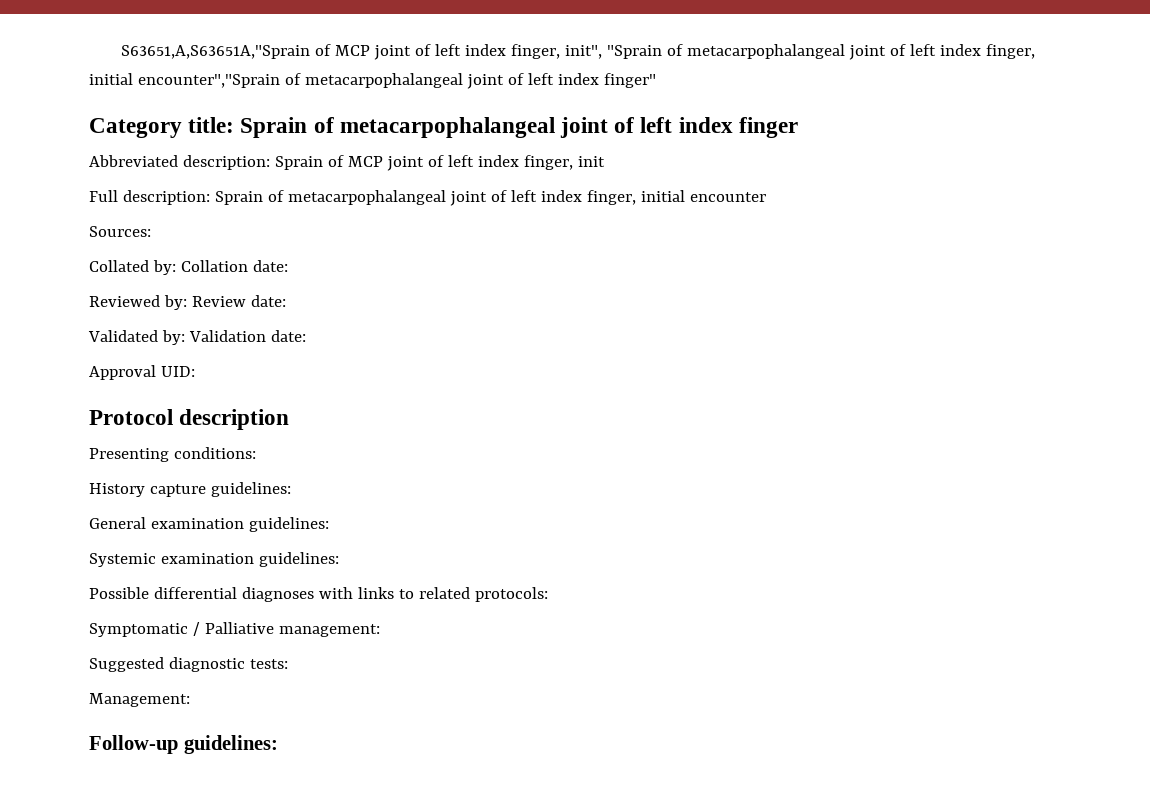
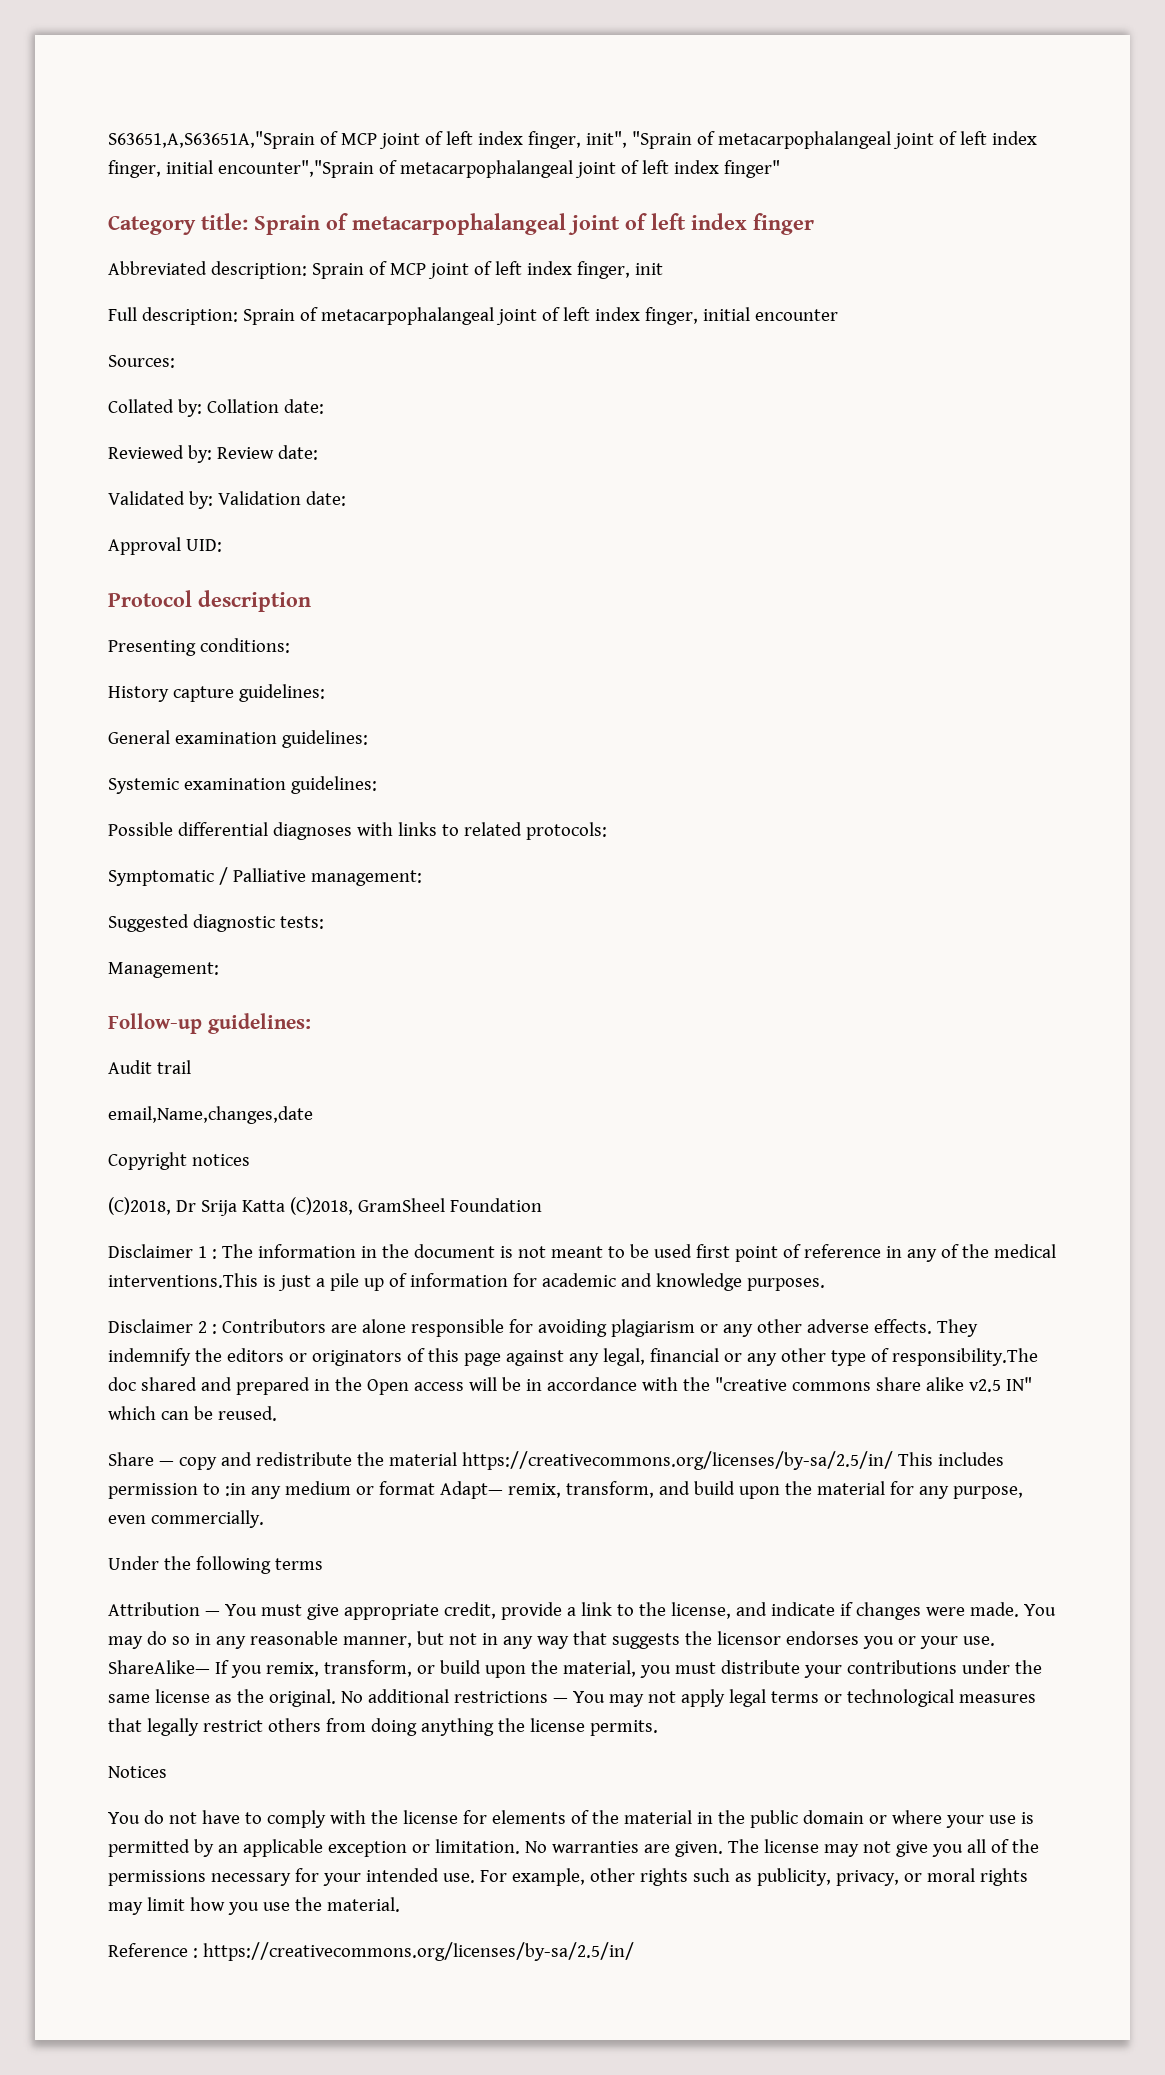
(278, 744) none -> [108,1060,191,1074] [108,1106,313,1124] [108,1152,250,1170] [108,1197,542,1216] [108,1244,1056,1262] [108,1273,825,1291] [108,1319,978,1337] [108,1348,1038,1366] [108,1377,1032,1395] [108,1406,277,1421] [108,1451,1004,1470] [108,1481,1023,1499] [108,1510,264,1528] [108,1556,323,1574] [108,1602,1056,1620] [108,1631,995,1649] [108,1660,1042,1678] [108,1689,1036,1707] [108,1718,658,1736] [108,1766,167,1778] [108,1810,1034,1828] [108,1839,1039,1857] [108,1868,1028,1886] [108,1897,400,1915] [108,1942,634,1961] // Audit trail // email,Name,changes,date // Copyright notices // (C)2018, Dr Srija Katta (C)2018, GramSheel Foundation // Disclaimer 1 : The information in the document is not meant to be used first point of reference in any of the medical interventions.This is just a pile up of information for academic and knowledge purposes. // Disclaimer 2 : Contributors are alone responsible for avoiding plagiarism or any other adverse effects. They indemnify the editors or originators of this page against any legal, financial or any other type of responsibility.The doc shared and prepared in the Open access will be in accordance with the "creative commons share alike v2.5 IN" which can be reused. // Share — copy and redistribute the material https://creativecommons.org/licenses/by-sa/2.5/in/ This includes permission to :in any medium or format Adapt— remix, transform, and build upon the material for any purpose, even commercially. // Under the following terms // Attribution — You must give appropriate credit, provide a link to the license, and indicate if changes were made. You may do so in any reasonable manner, but not in any way that suggests the licensor endorses you or your use. ShareAlike— If you remix, transform, or build upon the material, you must distribute your contributions under the same license as the original. No additional restrictions — You may not apply legal terms or technological measures that legally restrict others from doing anything the license permits. // Notices // You do not have to comply with the license for elements of the material in the public domain or where your use is permitted by an applicable exception or limitation. No warranties are given. The license may not give you all of the permissions necessary for your intended use. For example, other rights such as publicity, privacy, or moral rights may limit how you use the material. // Reference : https://creativecommons.org/licenses/by-sa/2.5/in/

